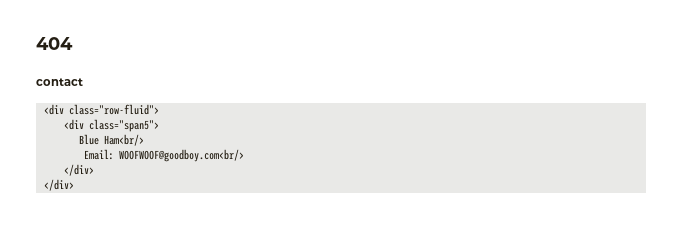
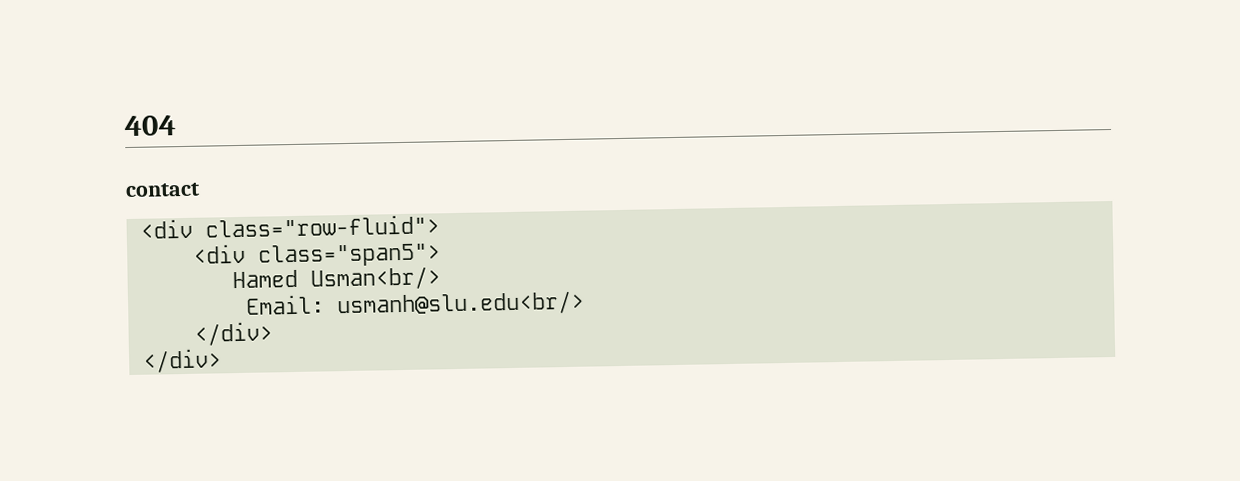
[78,134,144,146] Blue Ham<br/> -> [231,266,441,291] Hamed Usman<br/>
[118,149,244,162] WOOFWOOF@goodboy.com<br/> -> [335,290,585,318] usmanh@slu.edu<br/>

